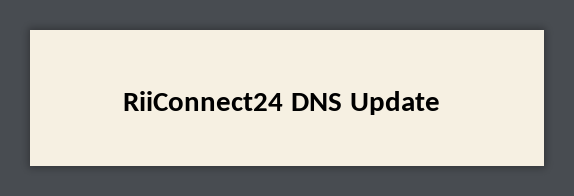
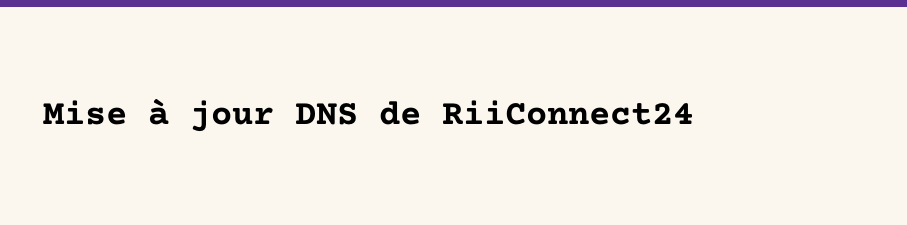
[123,91,440,115] RiiConnect24 DNS Update -> [43,98,694,132] Mise à jour DNS de RiiConnect24

